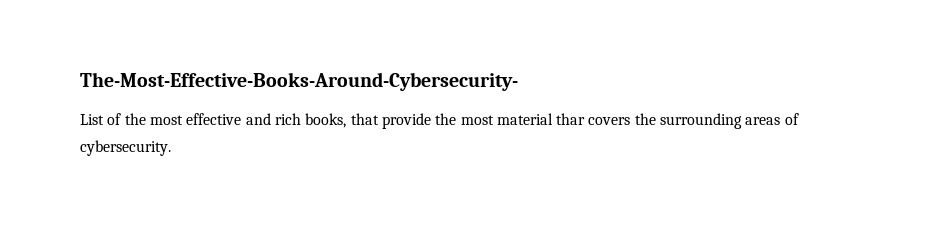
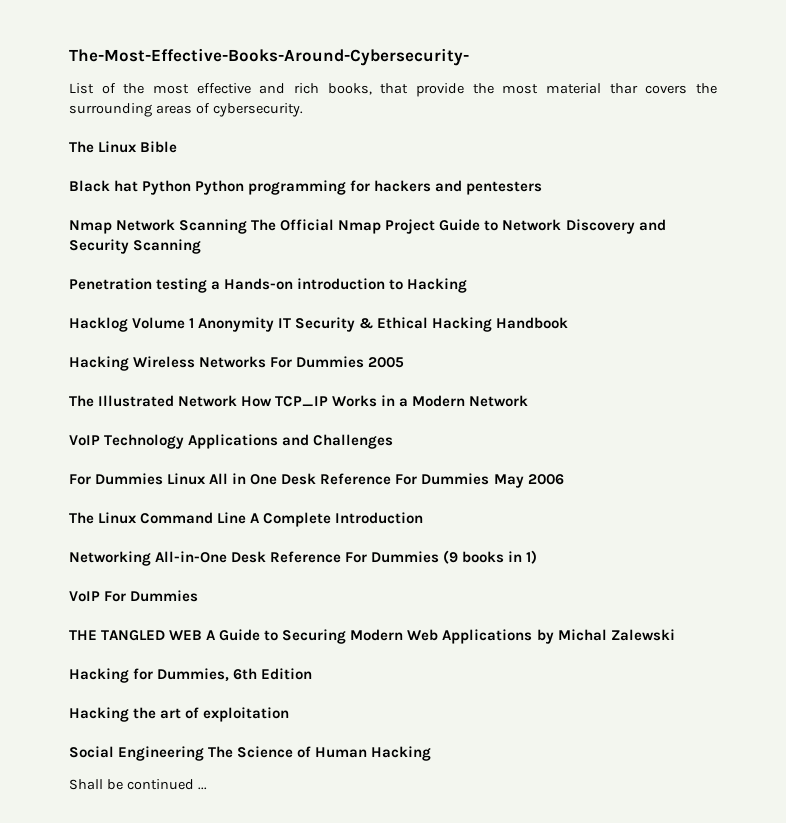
(171, 148) none -> [69,141,178,153] [69,180,543,195] [69,219,666,234] [69,239,202,254] [69,278,468,293] [69,317,569,332] [69,356,405,371] [69,395,529,407] [69,434,394,449] [69,473,564,488] [69,512,424,527] [69,550,538,566] [69,590,199,602] [69,629,675,644] [69,668,313,683] [69,707,290,722] [69,746,432,761] [69,779,207,790] // The Linux Bible // Black hat Python Python programming for hackers and pentesters // Nmap Network Scanning The Official Nmap Project Guide to Network Discovery and Security Scanning // Penetration testing a Hands-on introduction to Hacking // Hacklog Volume 1 Anonymity IT Security & Ethical Hacking Handbook // Hacking Wireless Networks For Dummies 2005 // The Illustrated Network How TCP_IP Works in a Modern Network // VoIP Technology Applications and Challenges // For Dummies Linux All in One Desk Reference For Dummies May 2006 // The Linux Command Line A Complete Introduction // Networking All-in-One Desk Reference For Dummies (9 books in 1) // VoIP For Dummies // THE TANGLED WEB A Guide to Securing Modern Web Applications by Michal Zalewski // Hacking for Dummies, 6th Edition // Hacking the art of exploitation // Social Engineering The Science of Human Hacking // Shall be continued ...

